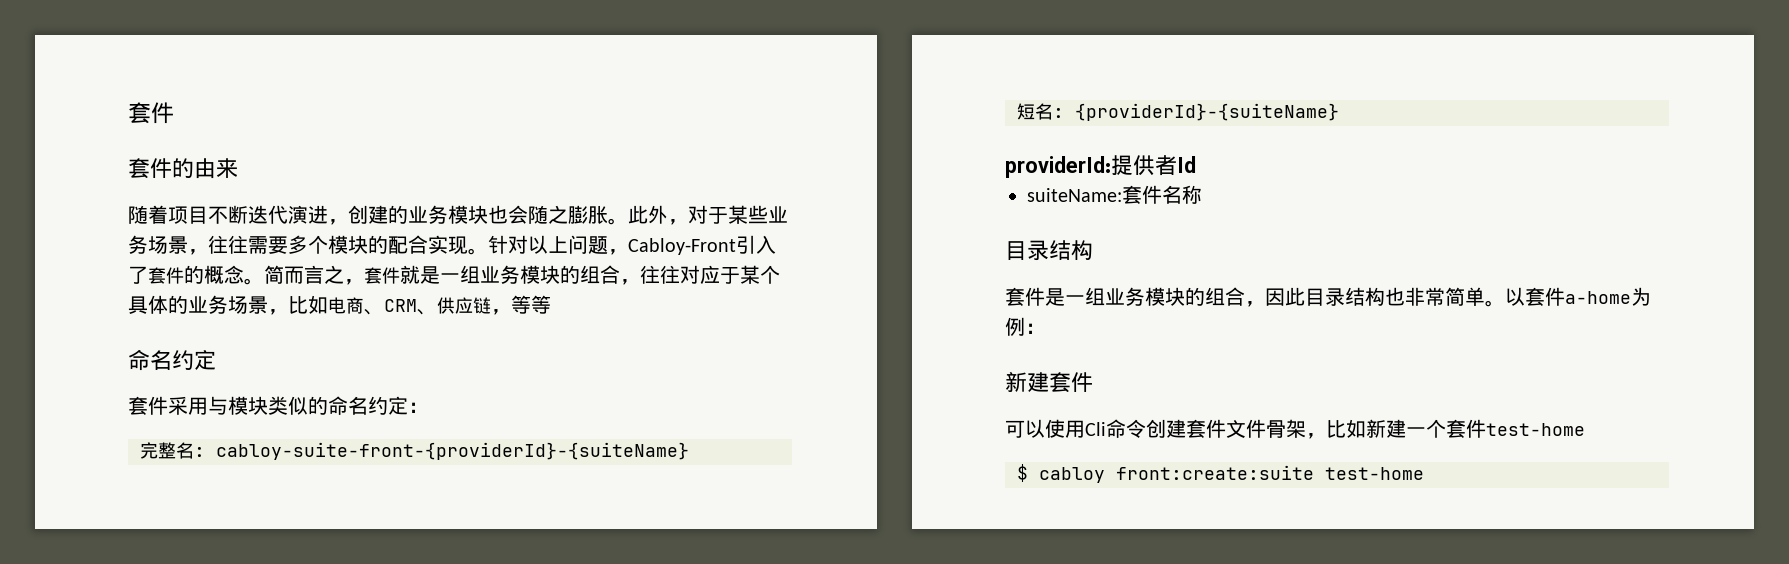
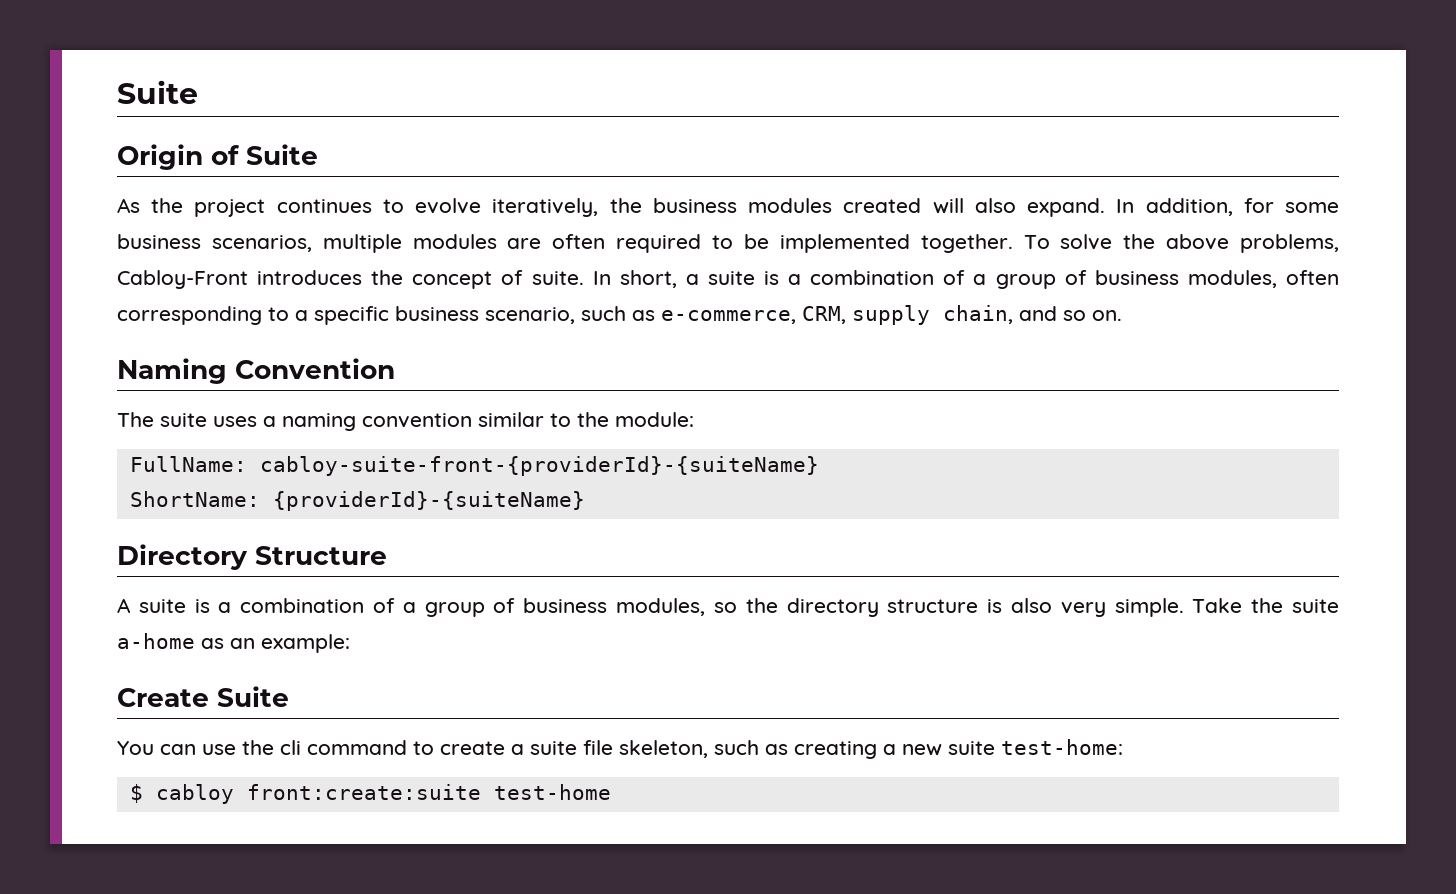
[128,102,174,124] [128,158,238,179] [128,205,788,225] [128,235,776,255] [128,265,780,285] [128,295,551,315] [128,349,216,371] [128,396,428,415] [140,442,205,459] 套件 // 套件的由来 // 随着项目不断迭代演进，创建的业务模块也会随之膨胀。此外，对于某些业务场景，往往需要多个模块的配合实现。针对以上问题，Cabloy-Front引入了套件的概念。简而言之，套件就是一组业务模块的组合，往往对应于某个具体的业务场景，比如电商、CRM、供应链，等等 // 命名约定 // 套件采用与模块类似的命名约定： // 完整名: -> [117,80,198,104] [117,144,318,170] [117,198,1340,217] [117,234,1339,253] [117,270,1339,289] [117,305,1122,325] [117,358,395,384] [117,412,694,431] [129,456,247,472] Suite // Origin of Suite // As the project continues to evolve iteratively, the business modules created will also expand. In addition, for some business scenarios, multiple modules are often required to be implemented together. To solve the above problems, Cabloy-Front introduces the concept of suite. In short, a suite is a combination of a group of business modules, often corresponding to a specific business scenario, such as e-commerce, CRM, supply chain, and so on. // Naming Convention // The suite uses a naming convention similar to the module: // FullName:
[1017,103,1064,120] 短名: -> [129,491,260,507] ShortName:
[1005,155,1196,178] [1027,185,1202,204] [1005,240,1093,261] [1005,287,1651,307] [1005,317,1045,336] [1005,372,1093,393] [1005,419,1585,439] providerId:提供者Id // suiteName:套件名称 // 目录结构 // 套件是一组业务模块的组合，因此目录结构也非常简单。以套件a-home为例： // 新建套件 // 可以使用Cli命令创建套件文件骨架，比如新建一个套件test-home -> [117,544,387,570] [117,598,1340,617] [117,633,350,653] [117,686,289,707] [117,739,1123,759] Directory Structure // A suite is a combination of a group of business modules, so the directory structure is also very simple. Take the suite a-home as an example: // Create Suite // You can use the cli command to create a suite file skeleton, such as creating a new suite test-home:

